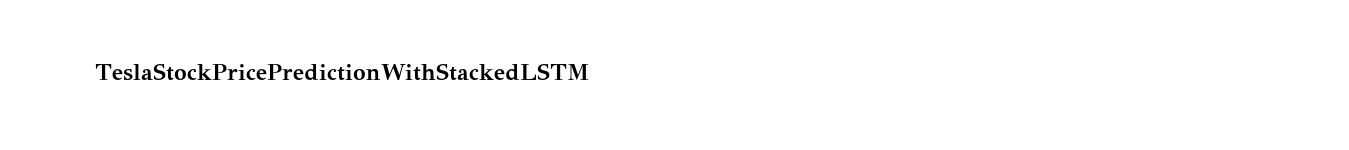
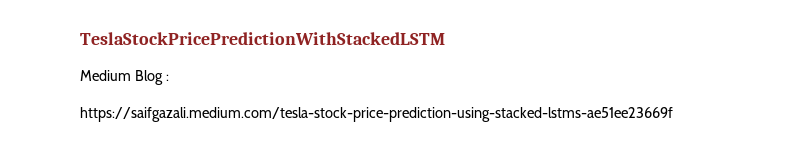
(590, 72) none -> [80,70,169,85] [80,107,673,122] // Medium Blog : // https://saifgazali.medium.com/tesla-stock-price-prediction-using-stacked-lstms-ae51ee23669f

